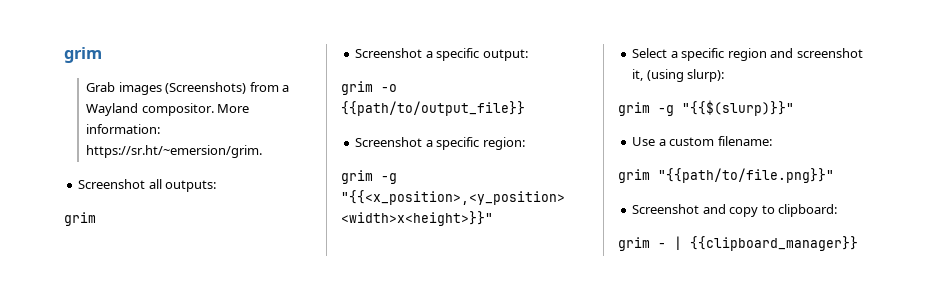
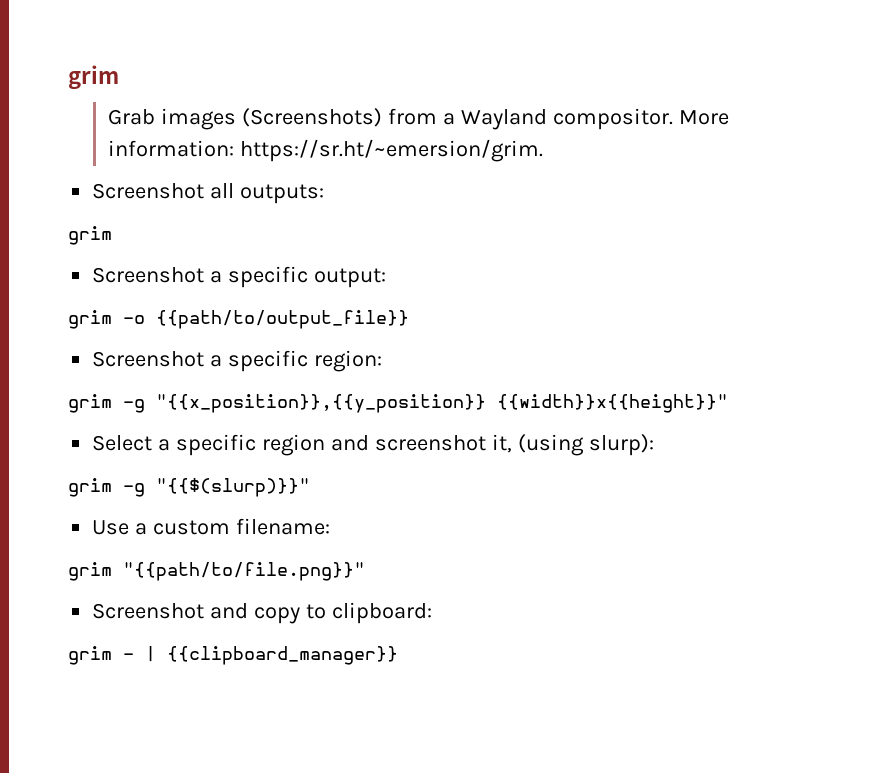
[341,190,565,205] [341,211,493,226] "{{<x_position>,<y_position> <width>x<height>}}" -> [156,394,728,413] "{{x_position}},{{y_position}} {{width}}x{{height}}"

